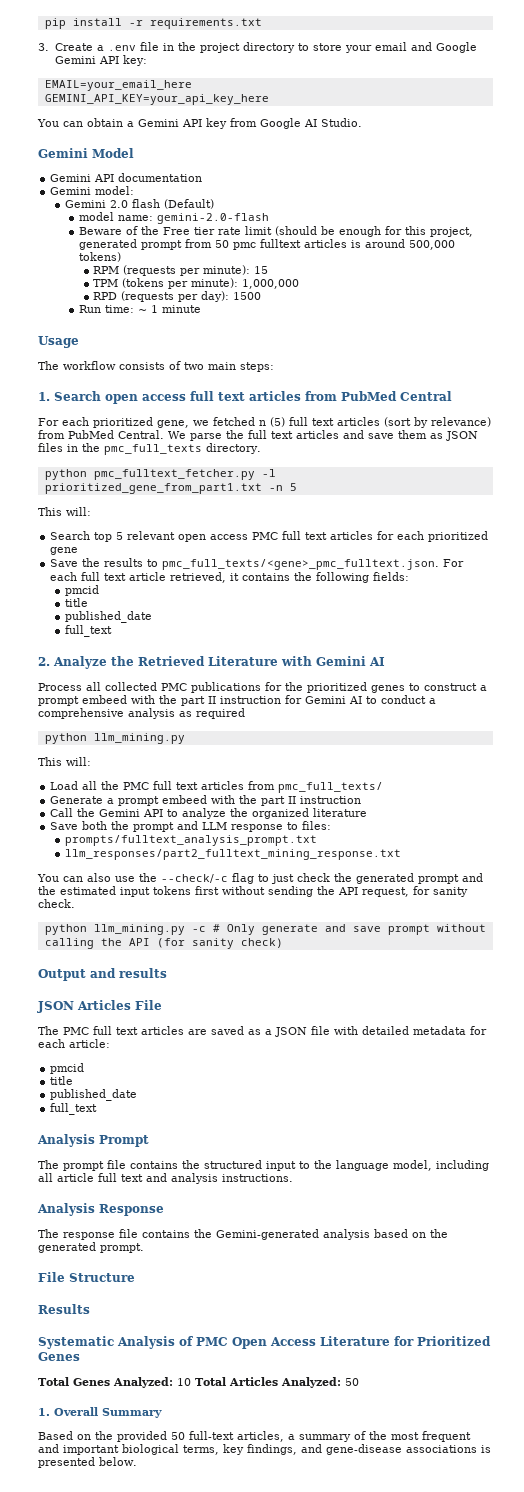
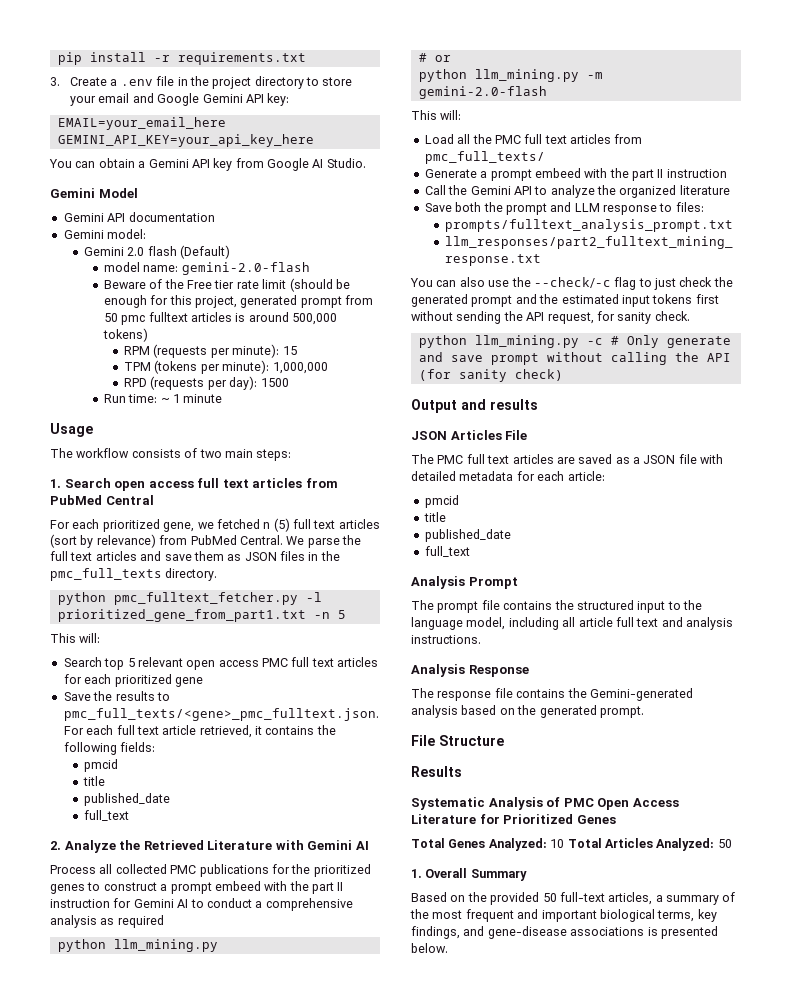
(185, 738) none -> [418,53,451,62] [418,69,603,82] [418,86,547,99] // # or // python llm_mining.py -m gemini-2.0-flash

